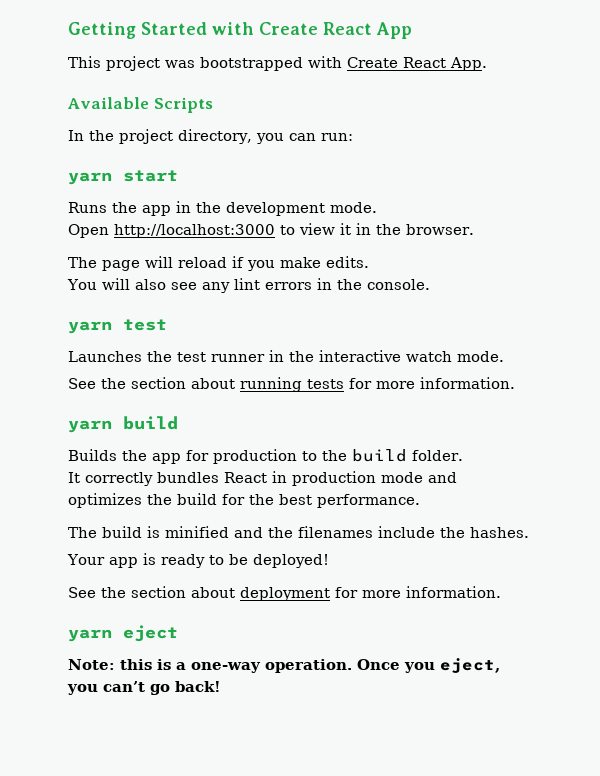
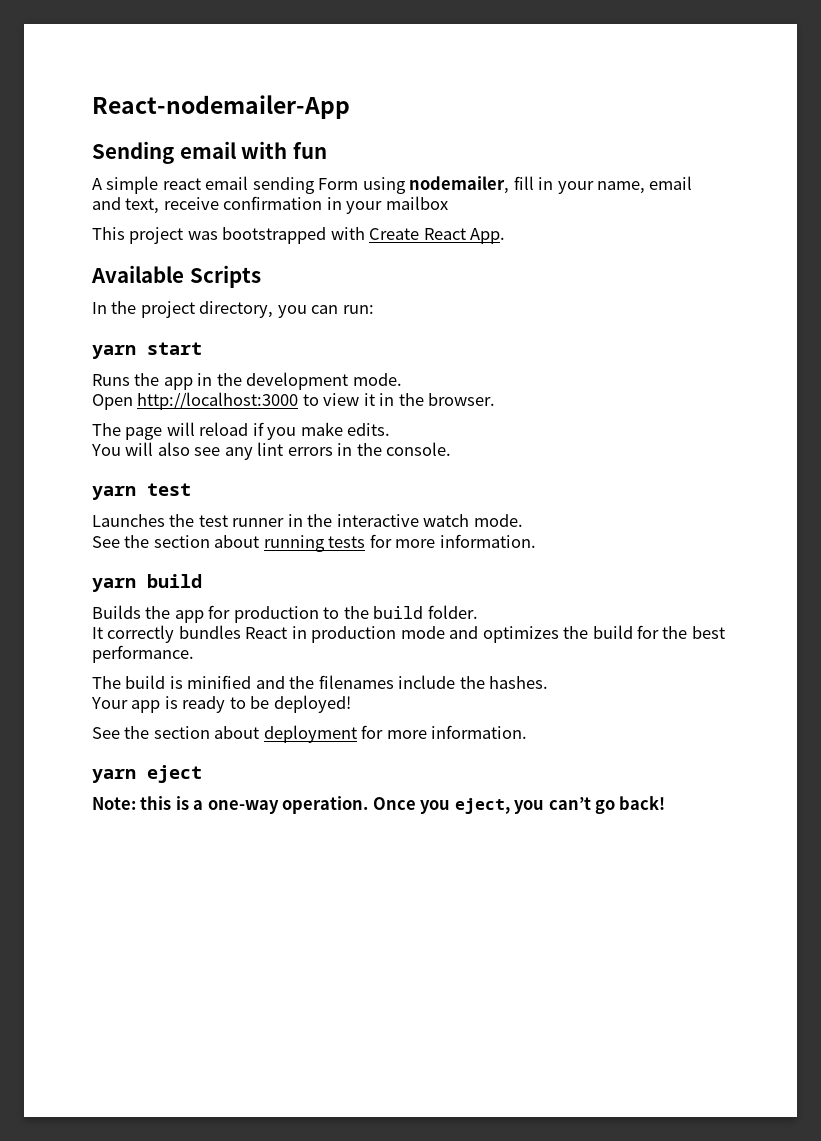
[68,22,412,39] Getting Started with Create React App -> [92,95,350,119] [92,141,327,164] [92,176,693,194] [92,196,448,214] React-nodemailer-App // Sending email with fun // A simple react email sending Form using nodemailer, fill in your name, email and text, receive confirmation in your mailbox

